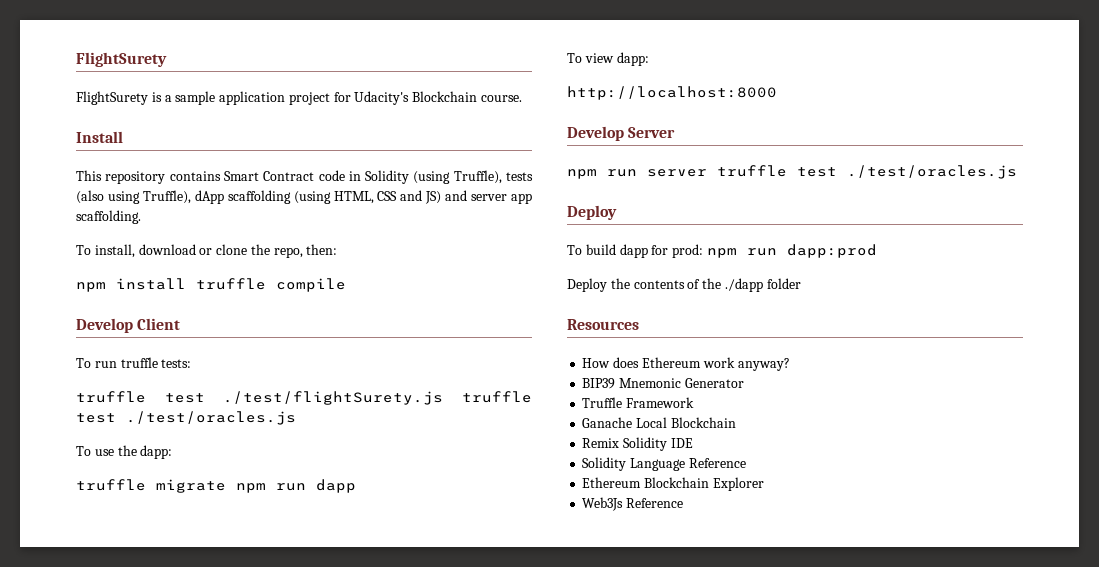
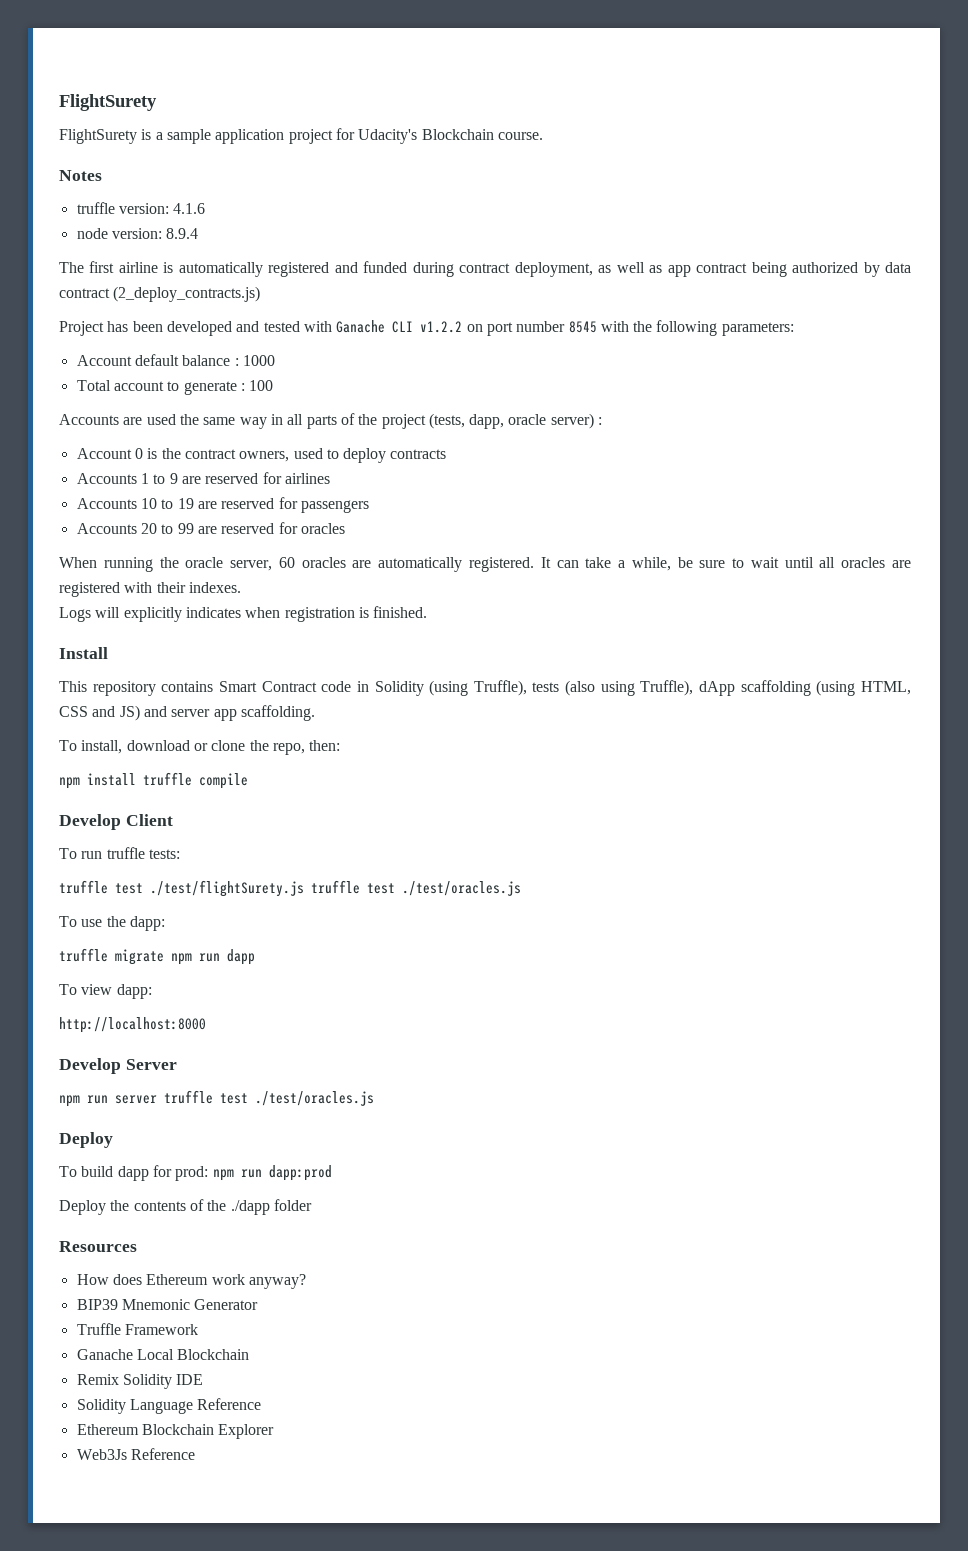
(523, 98) none -> [59,170,102,181] [76,202,206,214] [76,228,199,239] [59,261,912,277] [59,286,261,302] [59,320,794,336] [76,354,275,366] [76,380,274,395] [59,413,603,429] [76,448,447,463] [76,472,330,484] [76,497,369,513] [76,522,345,534] [59,557,911,572] [59,582,241,597] [59,606,428,622] // Notes // truffle version: 4.1.6 // node version: 8.9.4 // The first airline is automatically registered and funded during contract deployment, as well as app contract being authorized by data contract (2_deploy_contracts.js) // Project has been developed and tested with Ganache CLI v1.2.2 on port number 8545 with the following parameters: // Account default balance : 1000 // Total account to generate : 100 // Accounts are used the same way in all parts of the project (tests, dapp, oracle server) : // Account 0 is the contract owners, used to deploy contracts // Accounts 1 to 9 are reserved for airlines // Accounts 10 to 19 are reserved for passengers // Accounts 20 to 99 are reserved for oracles // When running the oracle server, 60 oracles are automatically registered. It can take a while, be sure to wait until all oracles are registered with their indexes. // Logs will explicitly indicates when registration is finished.

